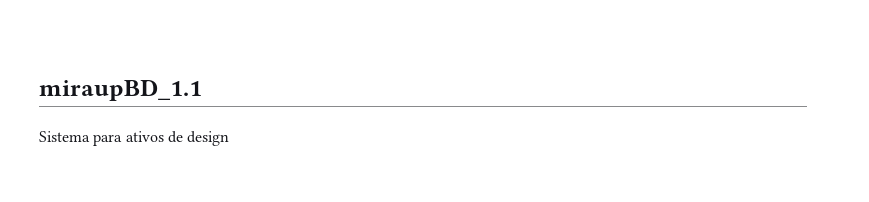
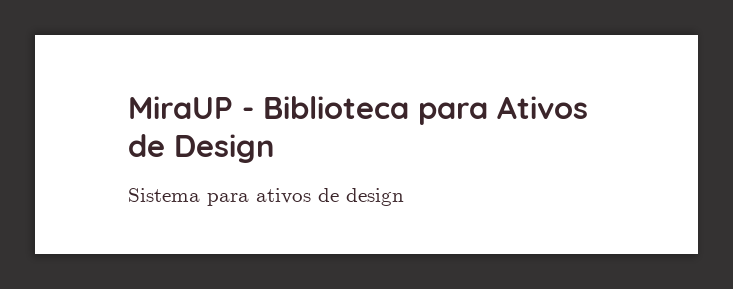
[39,79,202,101] miraupBD_1.1 -> [128,96,588,125] [128,134,274,163] MiraUP - Biblioteca para Ativos de Design

